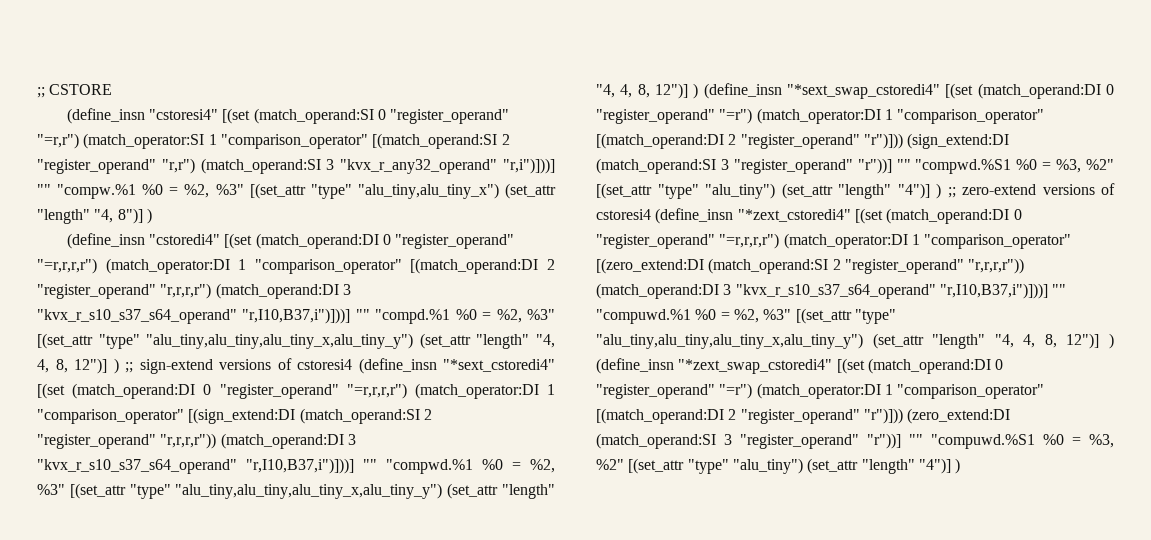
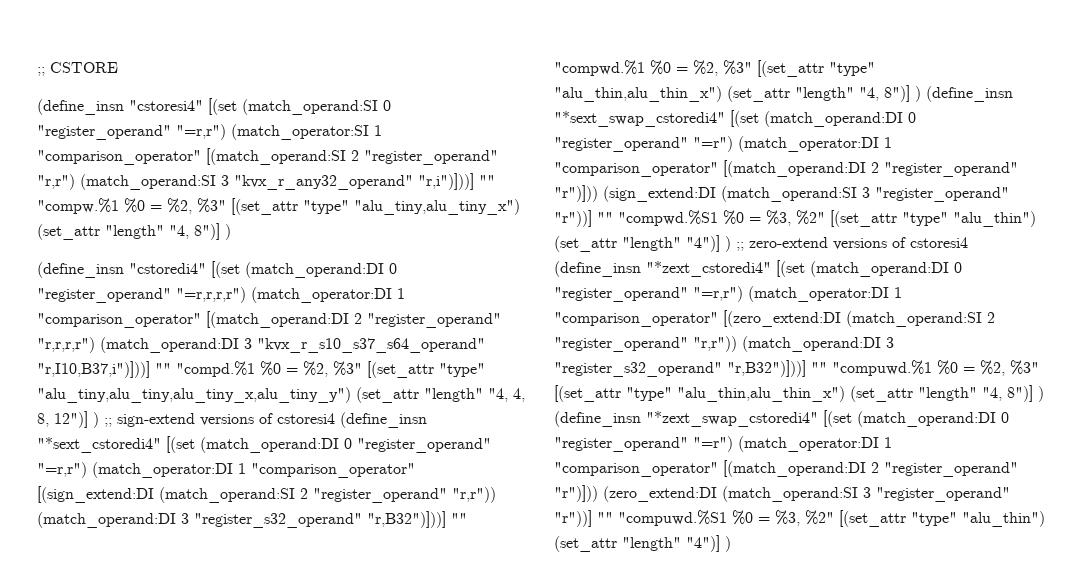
[346,383,407,399] "=r,r,r,r") -> [37,462,87,478] "=r,r")
[160,433,356,449] [37,458,354,474] "r,r,r,r")) (match_operand:DI 3 "kvx_r_s10_s37_s64_operand" "r,I10,B37,i")]))] -> [452,487,496,503] [37,511,446,528] "r,r")) (match_operand:DI 3 "register_s32_operand" "r,B32")]))]
[175,483,555,499] [596,83,688,99] "alu_tiny,alu_tiny,alu_tiny_x,alu_tiny_y") (set_attr "length" "4, 4, 8, 12")] -> [554,85,910,102] "alu_thin,alu_thin_x") (set_attr "length" "4, 8")]
[705,183,775,199] "alu_tiny") -> [953,211,1036,227] "alu_thin")
[719,233,780,249] "=r,r,r,r") -> [693,286,743,302] "=r,r")
[968,258,1025,274] [596,283,1048,299] "r,r,r,r")) (match_operand:DI 3 "kvx_r_s10_s37_s64_operand" "r,I10,B37,i")]))] -> [693,336,894,352] [554,360,806,377] "r,r")) (match_operand:DI 3 "register_s32_operand" "r,B32")]))]
[596,333,1100,349] "alu_tiny,alu_tiny,alu_tiny_x,alu_tiny_y") (set_attr "length" "4, 4, 8, 12")] -> [677,385,1033,402] "alu_thin,alu_thin_x") (set_attr "length" "4, 8")]
[732,458,803,474] "alu_tiny") -> [962,511,1045,527] "alu_thin")

